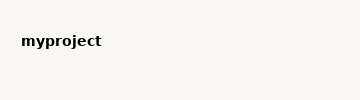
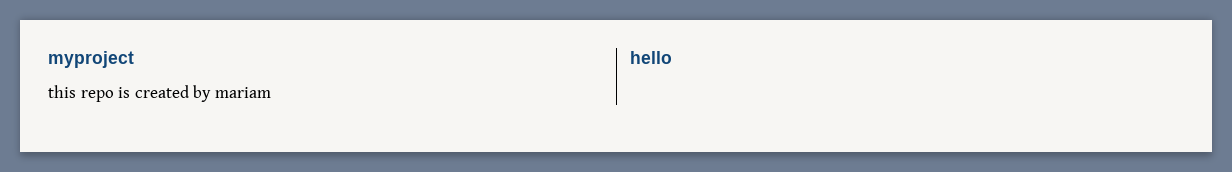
(102, 42) none -> [48,85,271,102] [630,51,672,64] // this repo is created by mariam // hello

